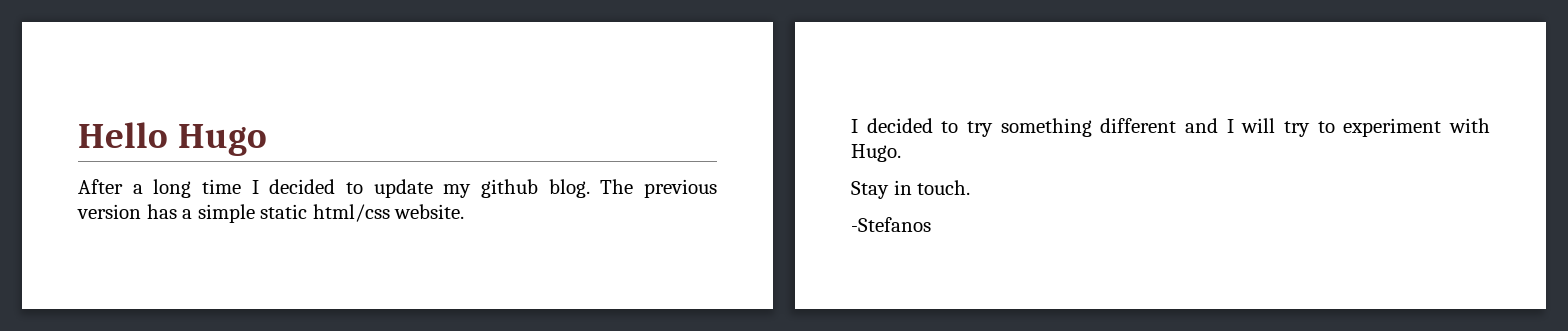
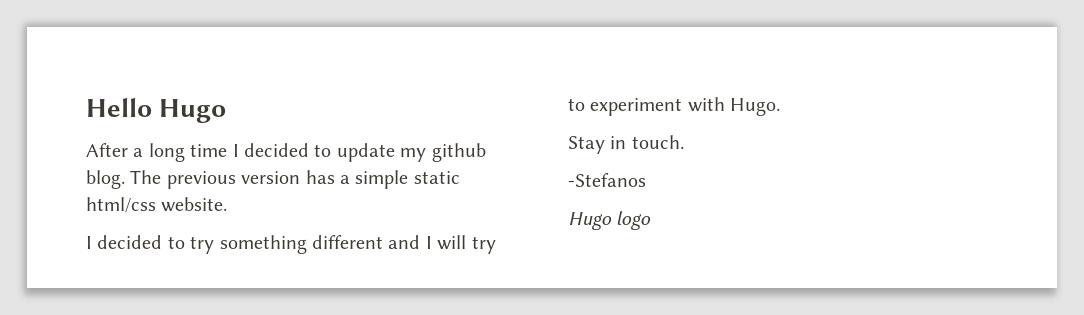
(931, 224) none -> [568,211,652,230] // Hugo logo

